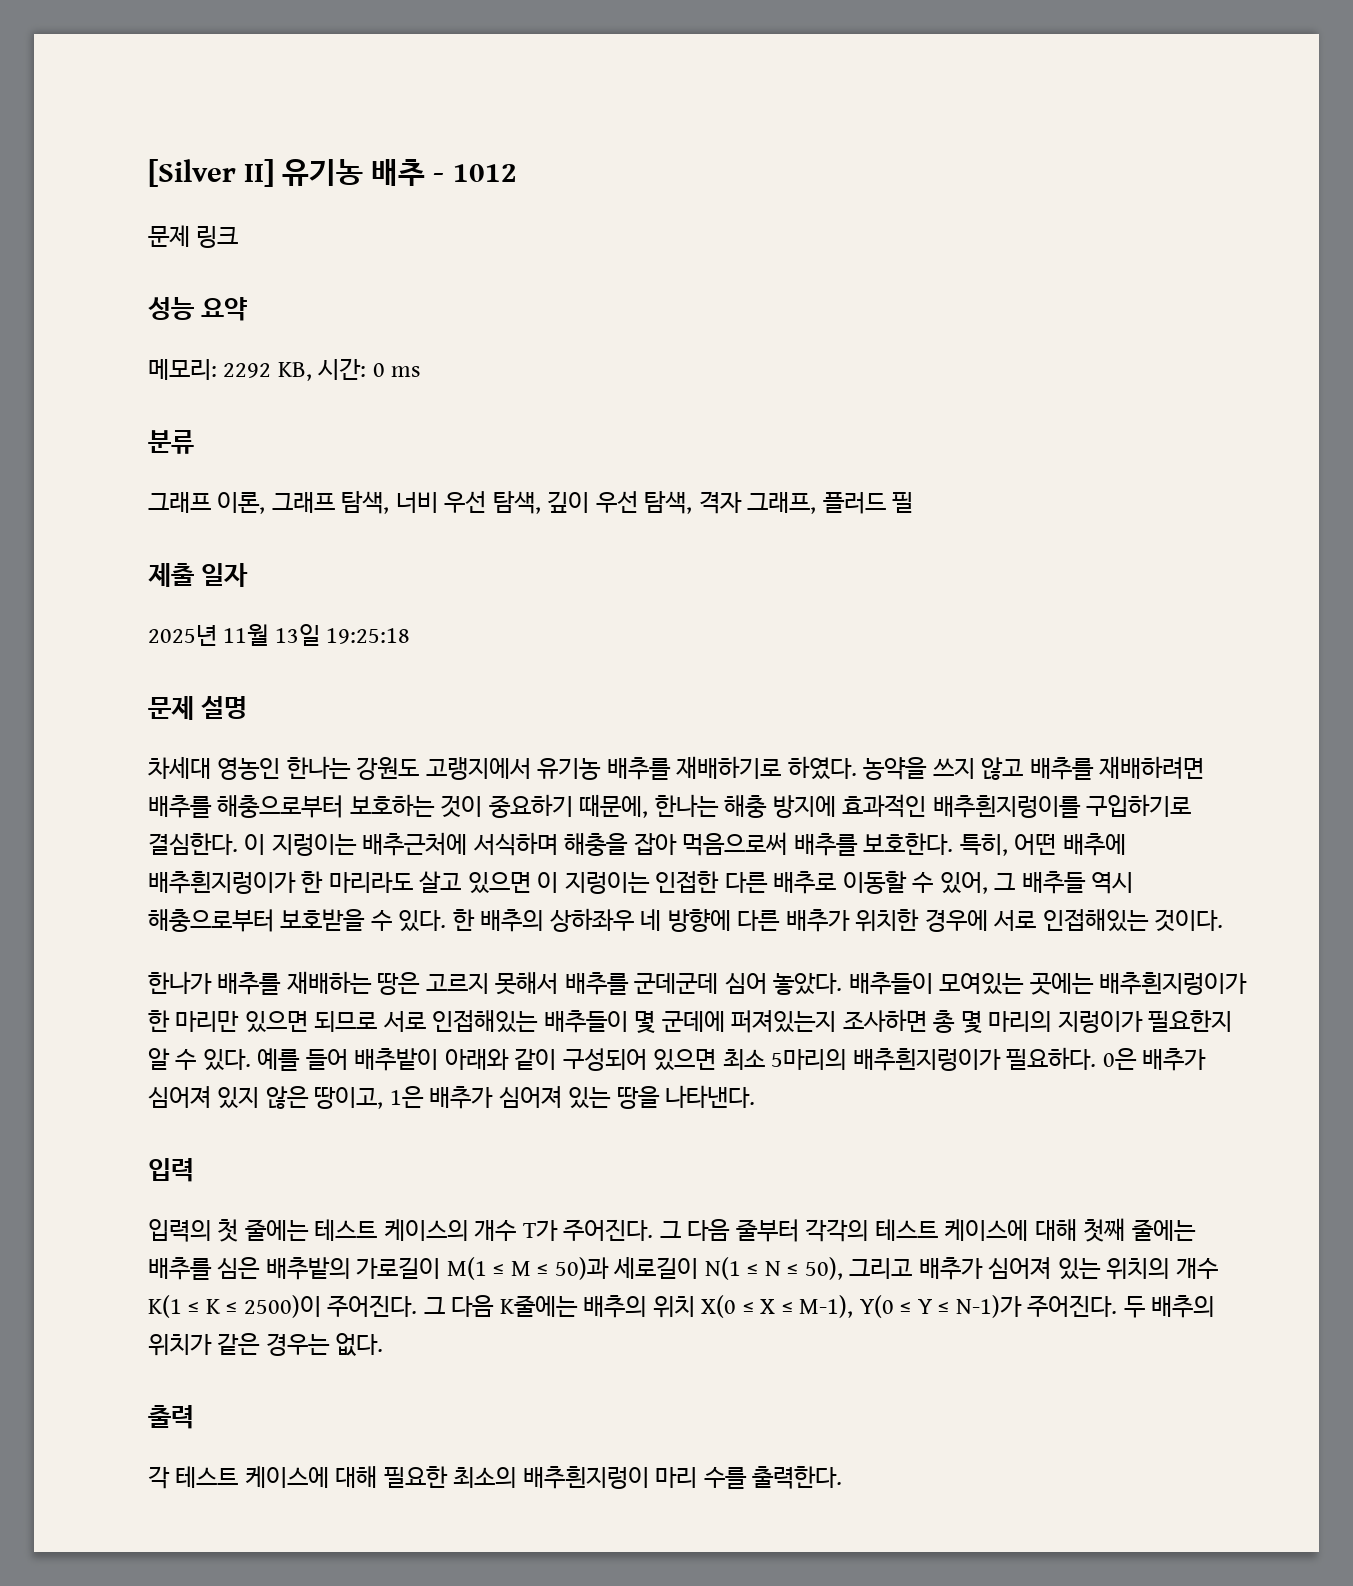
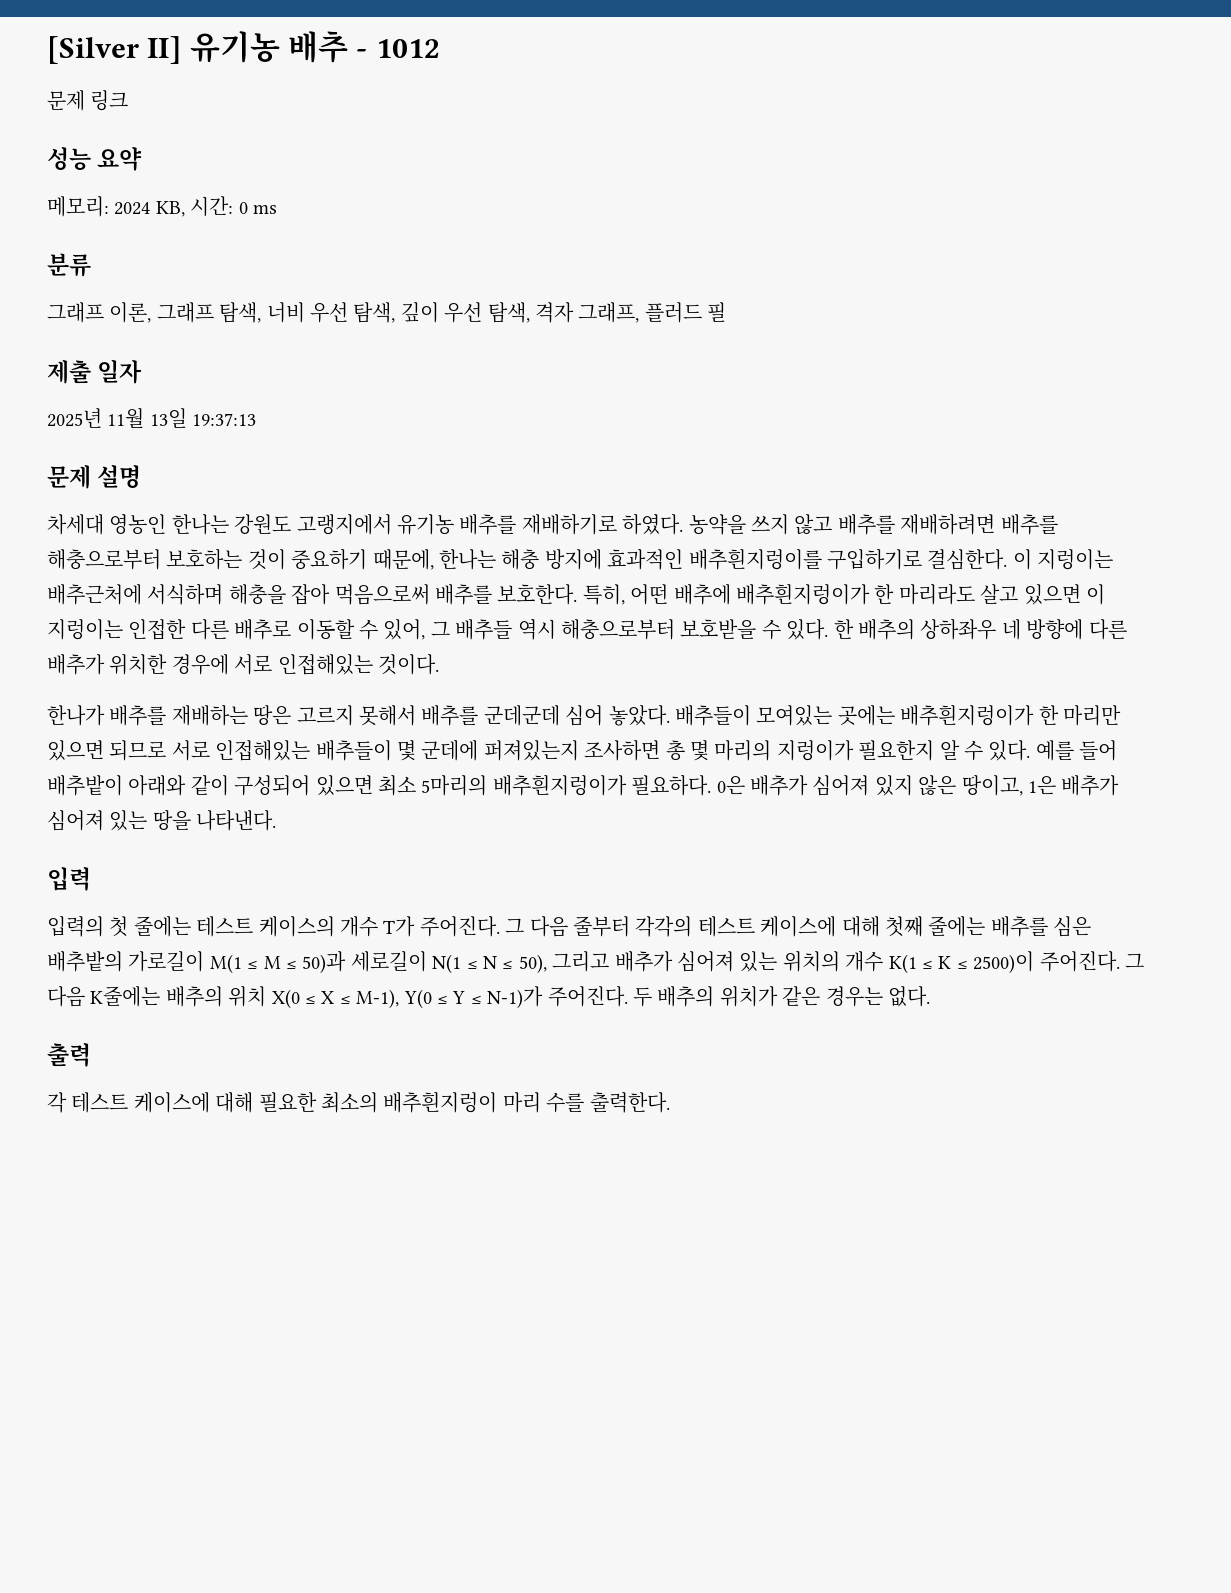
[223,363,272,378] 2292 -> [114,202,151,215] 2024
[326,628,411,644] 19:25:18 -> [192,413,257,426] 19:37:13

